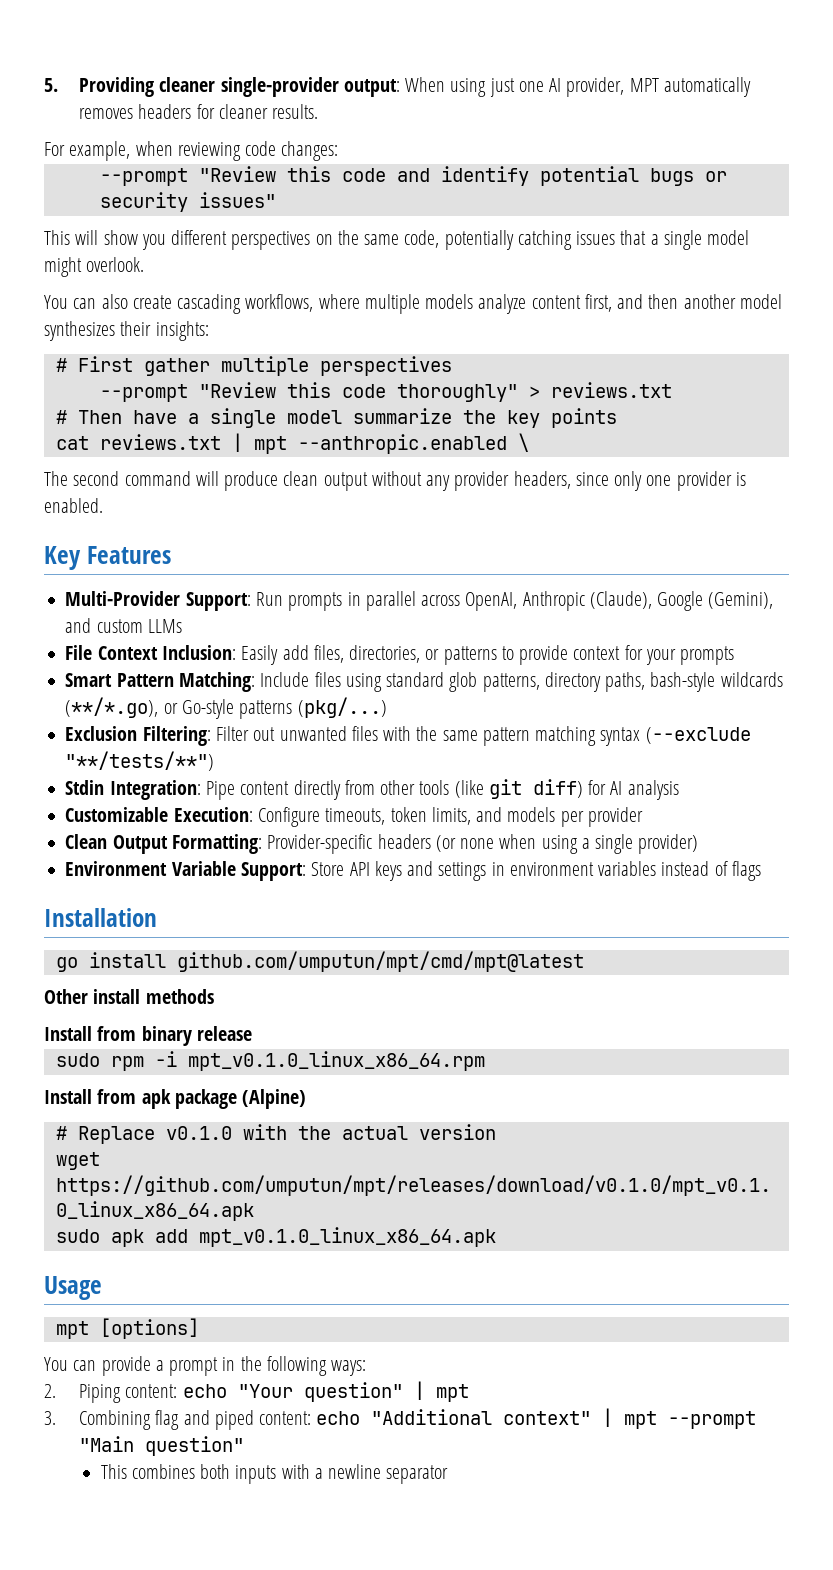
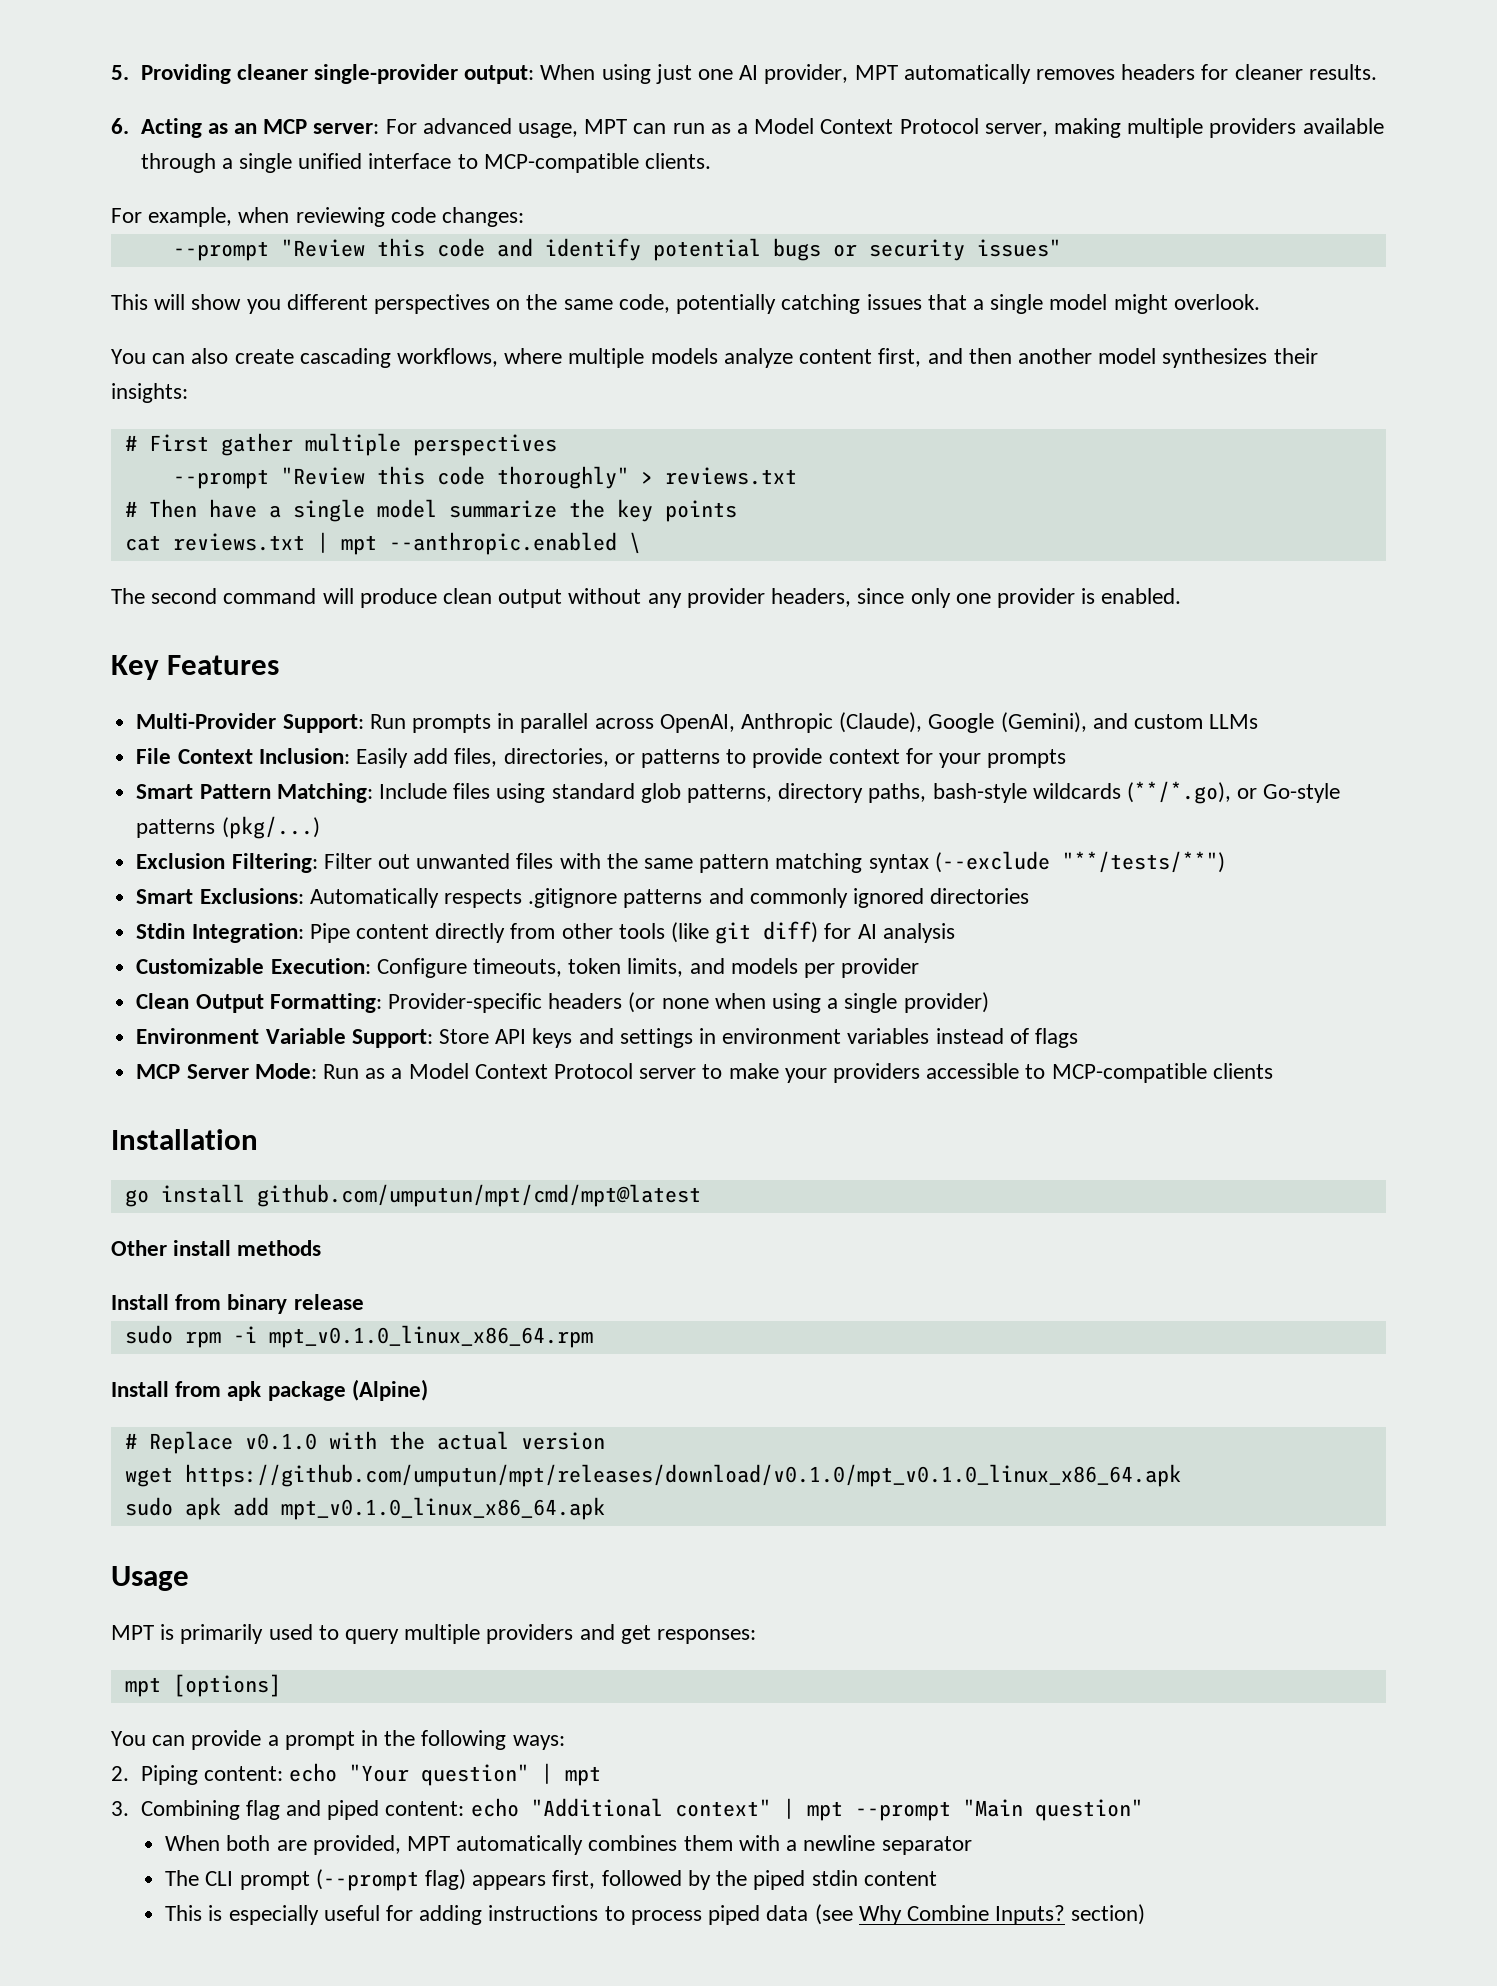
(319, 111) none -> [111,118,1384,138] [140,153,711,173] // 6. Acting as an MCP server: For advanced usage, MPT can run as a Model Context Protocol server, making multiple providers available through a single unified interface to MCP-compatible clients.
(215, 761) none -> [136,888,1030,908] // Smart Exclusions: Automatically respects .gitignore patterns and commonly ignored directories
(761, 871) none -> [136,1063,1273,1083] // MCP Server Mode: Run as a Model Context Protocol server to make your providers accessible to MCP-compatible clients
(102, 1288) none -> [111,1624,757,1644] // MPT is primarily used to query multiple providers and get responses:
[100,1464,449,1484] This combines both inputs with a newline separator -> [165,1835,972,1855] [165,1869,937,1891] [165,1904,1146,1925] When both are provided, MPT automatically combines them with a newline separator // The CLI prompt (--prompt flag) appears first, followed by the piped stdin content // This is especially useful for adding instructions to process piped data (see Why Combine Inputs? section)

